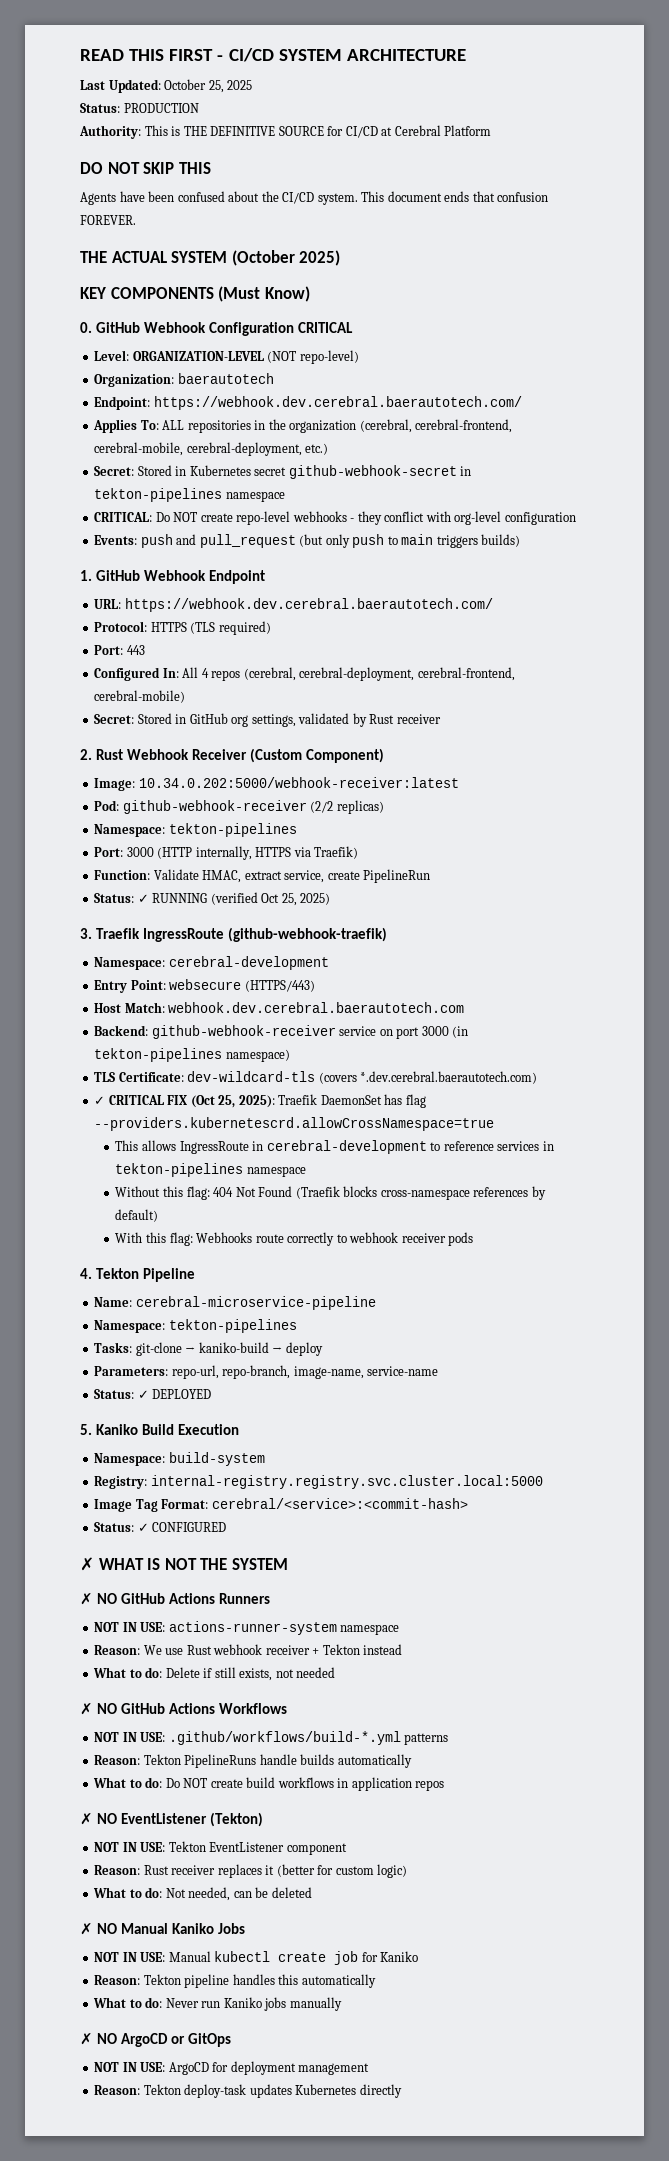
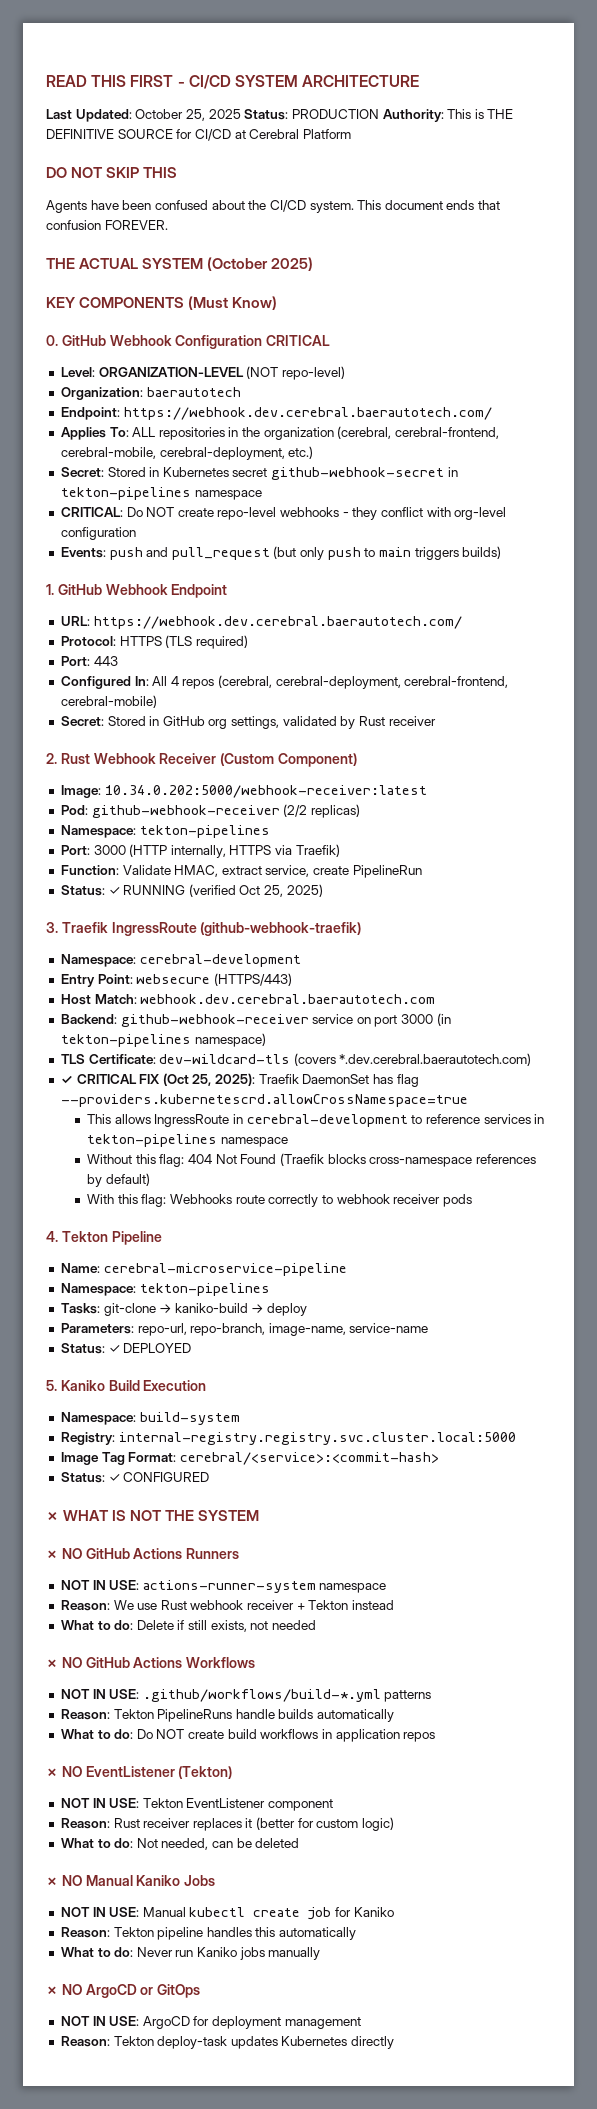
(253, 85) // -> (241, 114) none
(199, 108) // -> (379, 114) none

